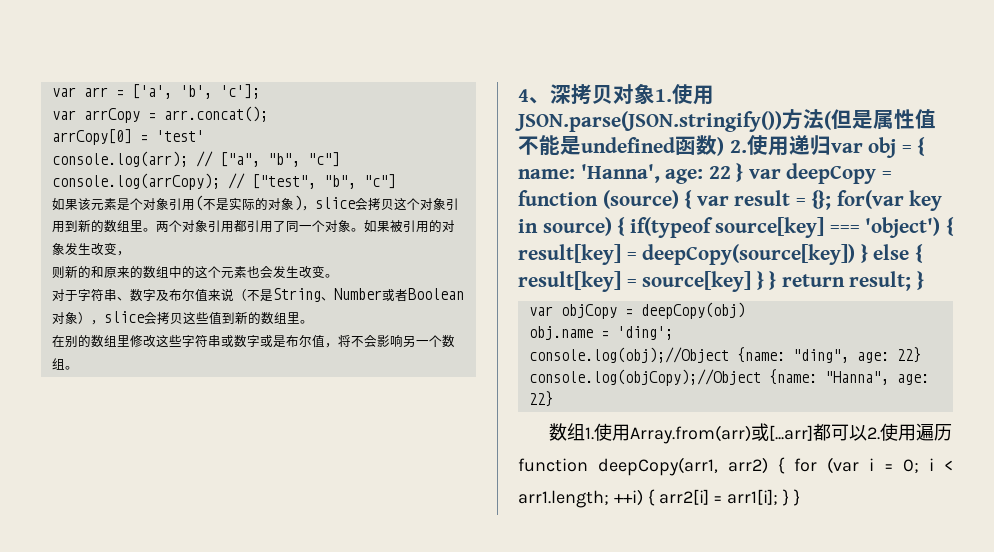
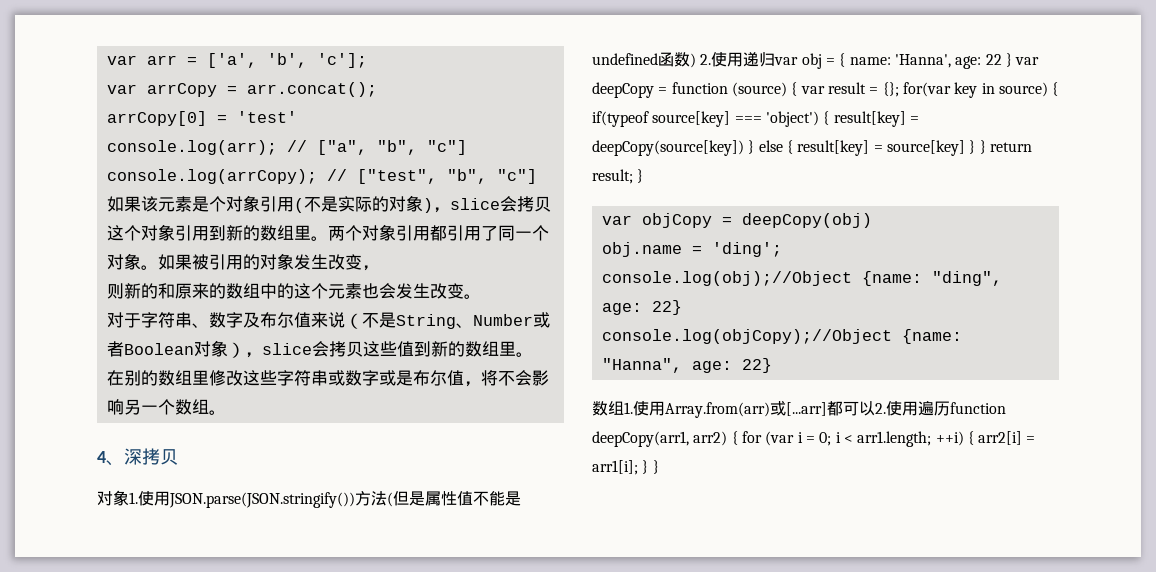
(613, 94) none -> (178, 457) //

